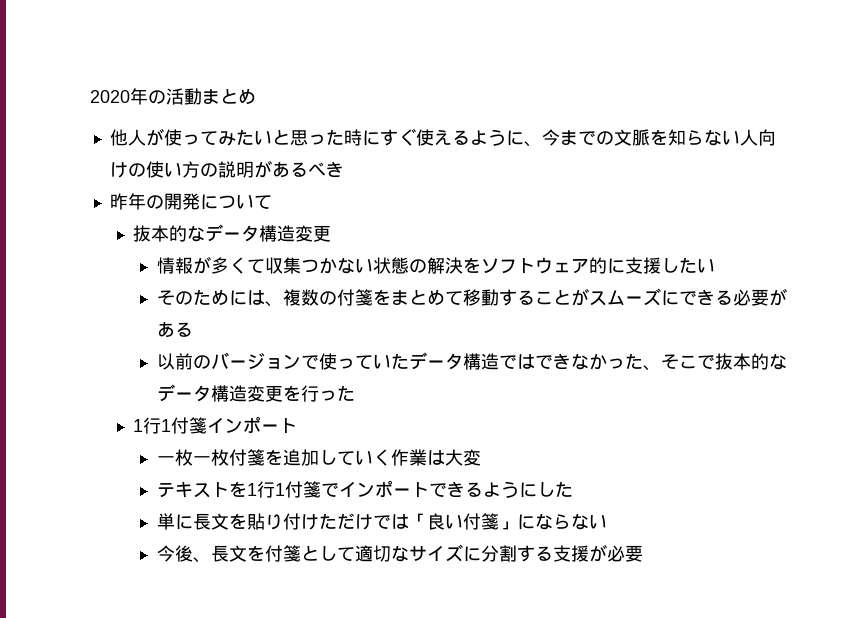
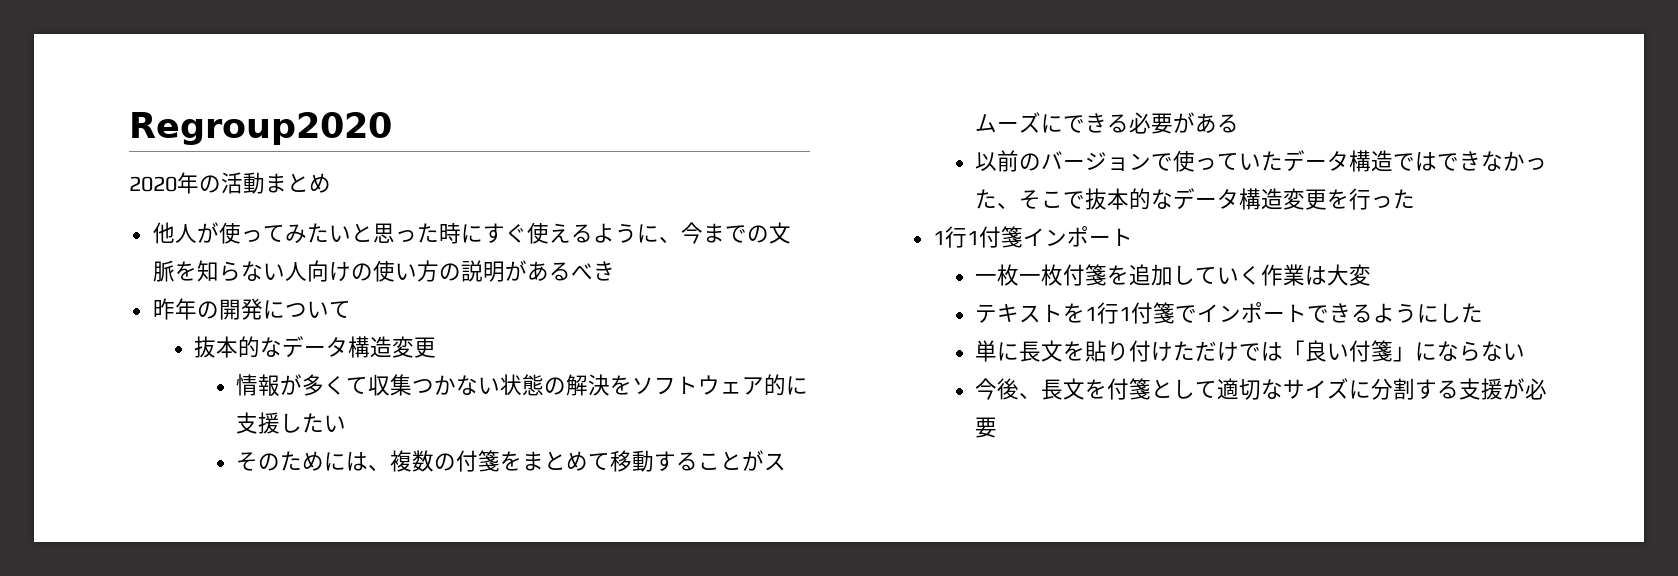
(90, 96) none -> [129,112,392,145] Regroup2020 //

